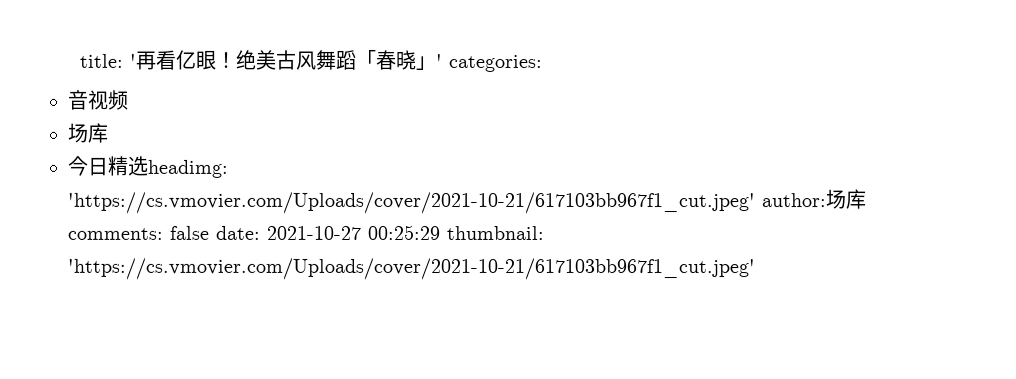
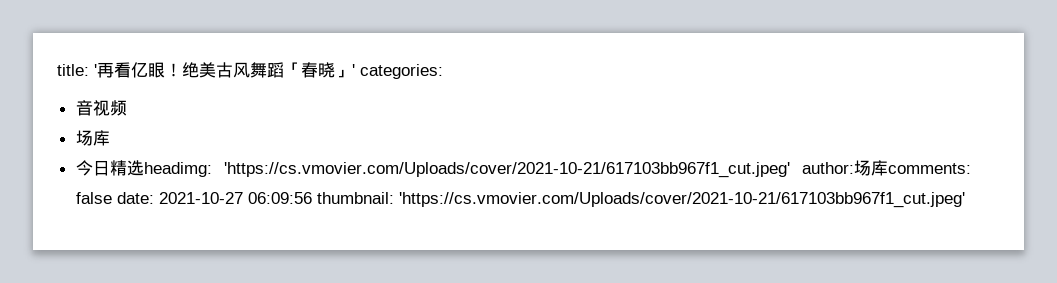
[367,224,440,240] 00:25:29 -> [247,192,312,204] 06:09:56

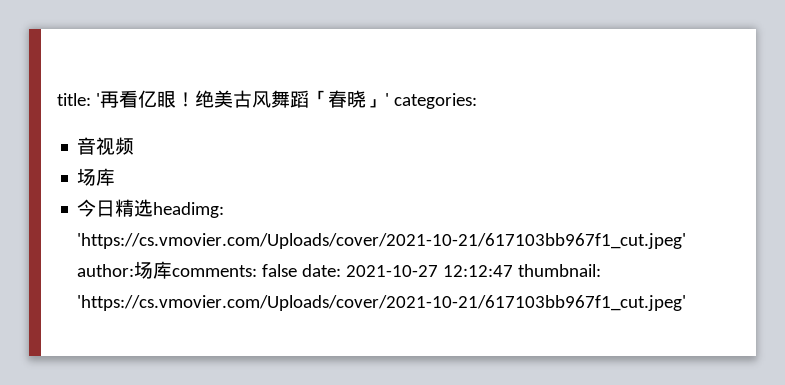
[247,192,312,204] 06:09:56 -> [443,265,514,277] 12:12:47

